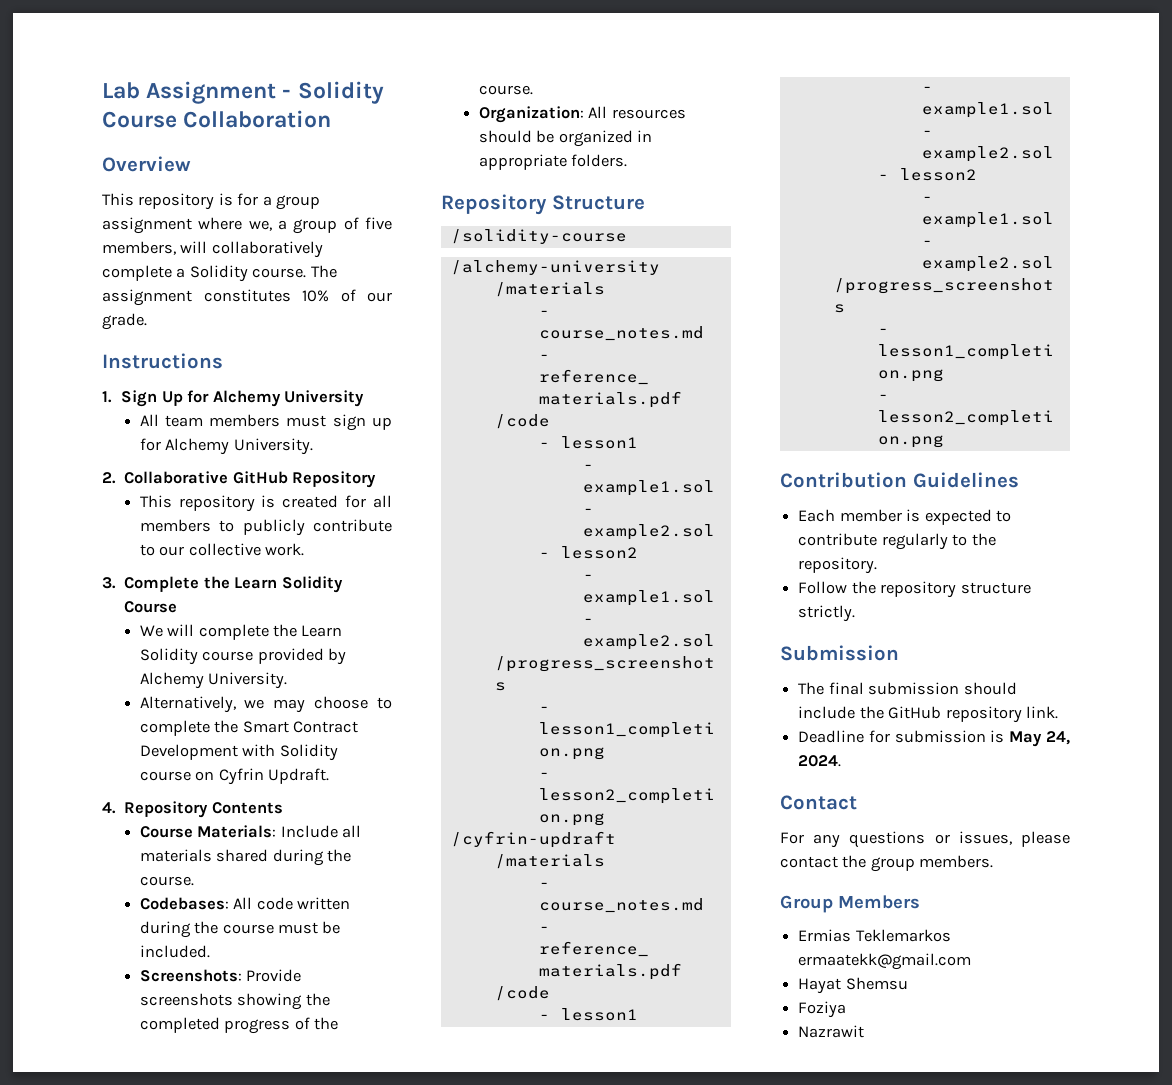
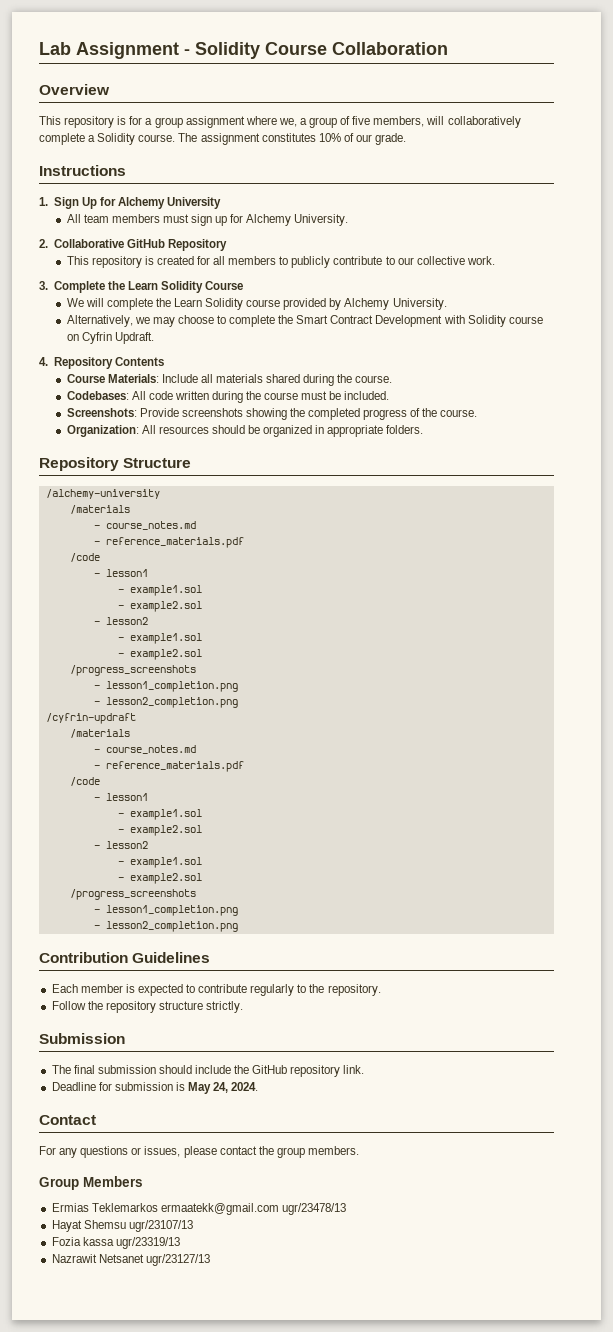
[450,229,627,244] // /solidity-course -> (192, 463) none
(972, 961) none -> [281,1203,346,1215] ugr/23478/13
[798,1001,847,1018] // Foziya -> [128,1220,193,1232] [51,1237,180,1249] ugr/23107/13 // Fozia kassa ugr/23319/13
(865, 1031) none -> [98,1254,210,1266] Netsanet ugr/23127/13

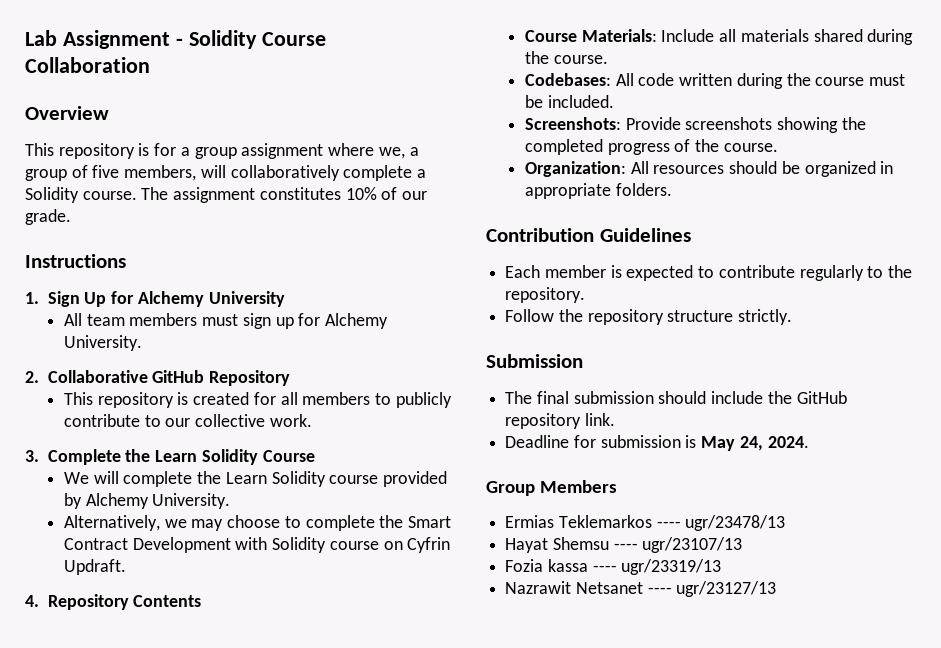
[39,457,192,471] [45,489,160,499] [69,505,130,514] [93,521,196,530] [93,537,244,548] [69,553,100,562] [93,569,148,577] [117,585,202,596] [117,601,202,612] [93,617,148,625] [117,633,202,644] [117,649,202,660] [69,665,196,676] [93,681,238,692] [93,697,238,708] [45,713,136,724] [69,729,130,738] [93,745,196,754] [93,761,244,772] [69,777,100,786] [93,793,148,801] [117,809,202,820] [117,825,202,836] [93,841,148,849] [117,857,202,868] [117,873,202,884] [69,889,196,900] [93,905,238,916] [93,921,238,932] // Repository Structure // /alchemy-university // /materials // - course_notes.md // - reference_materials.pdf // /code // - lesson1 // - example1.sol // - example2.sol // - lesson2 // - example1.sol // - example2.sol // /progress_screenshots // - lesson1_completion.png // - lesson2_completion.png // /cyfrin-updraft // /materials // - course_notes.md // - reference_materials.pdf // /code // - lesson1 // - example1.sol // - example2.sol // - lesson2 // - example1.sol // - example2.sol // /progress_screenshots // - lesson1_completion.png // - lesson2_completion.png -> (672, 189) none
[39,1115,96,1125] [39,1146,359,1158] // Contact // For any questions or issues, please contact the group members. -> (809, 442) none
[160,1203,279,1215] ermaatekk@gmail.com -> [656,521,681,528] ----
(126, 1224) none -> [613,543,638,550] ----
(114, 1241) none -> [592,565,617,572] ----
(144, 1258) none -> [647,587,672,594] ----

